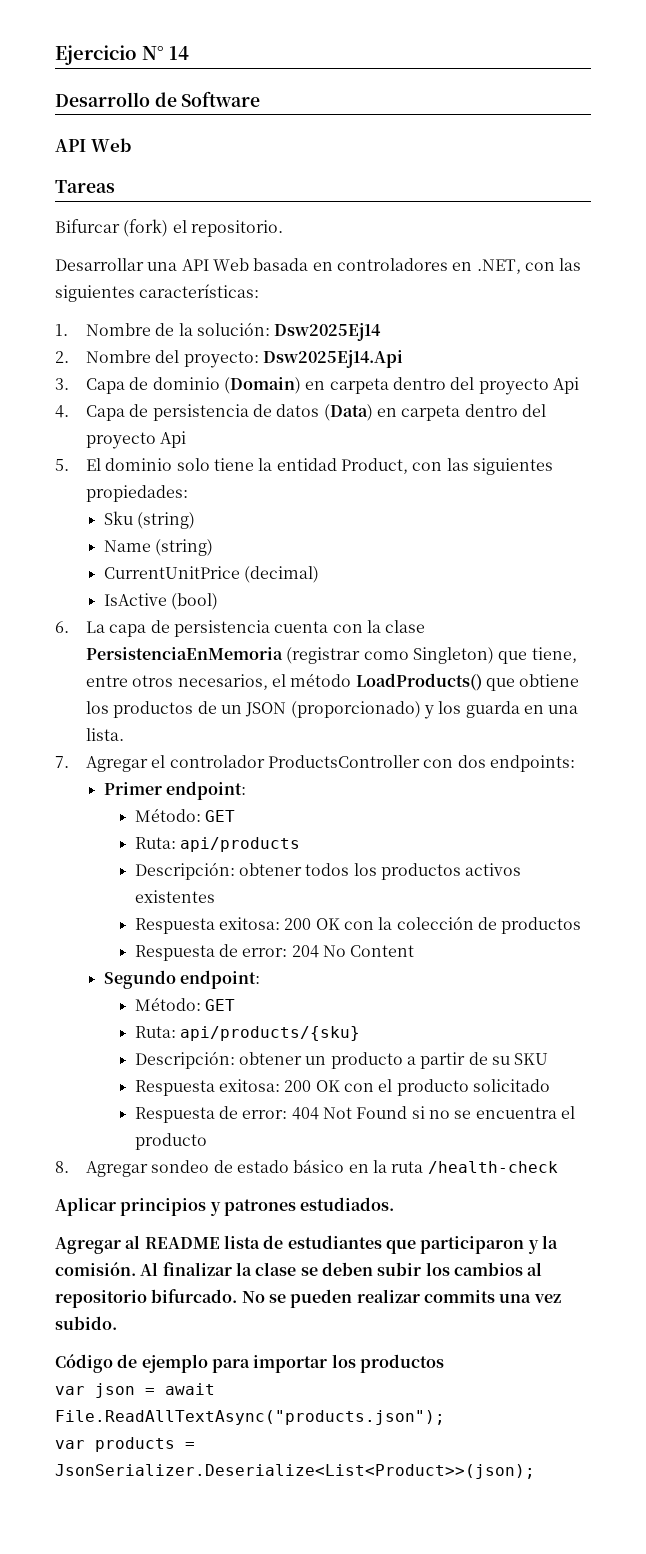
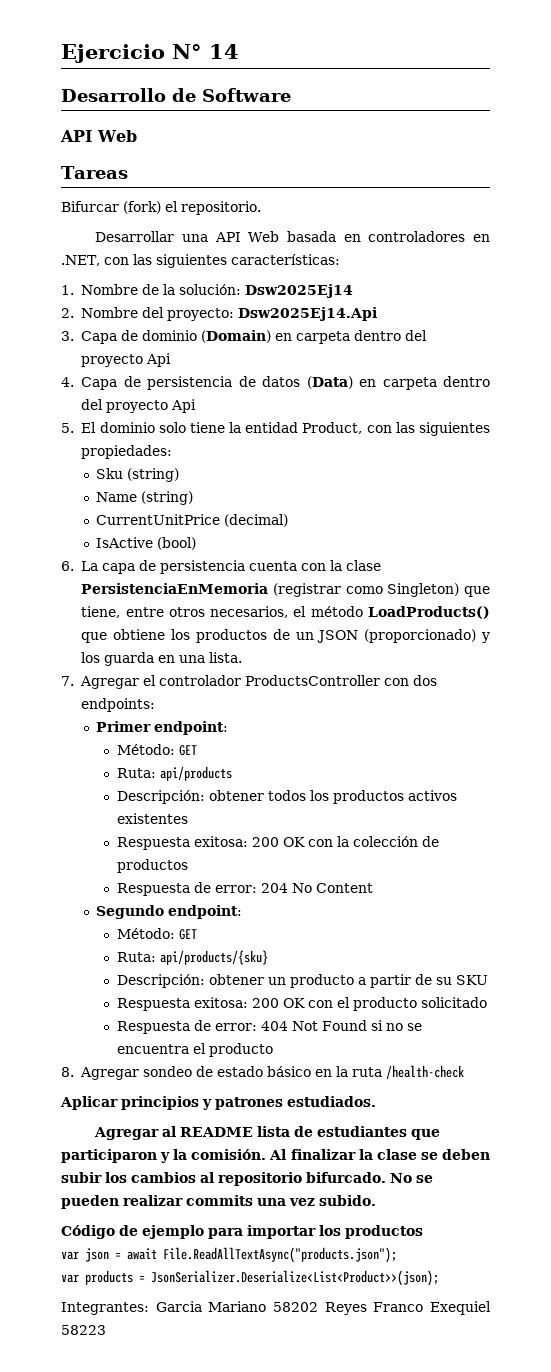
(535, 1471) none -> [61,1301,492,1315] [61,1325,106,1335] // Integrantes: Garcia Mariano 58202 Reyes Franco Exequiel 58223

